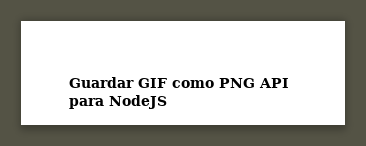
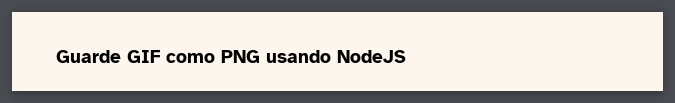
[69,77,134,88] Guardar -> [56,50,121,63] Guarde
[259,78,289,88] [69,98,104,109] API para -> [266,50,331,63] usando

